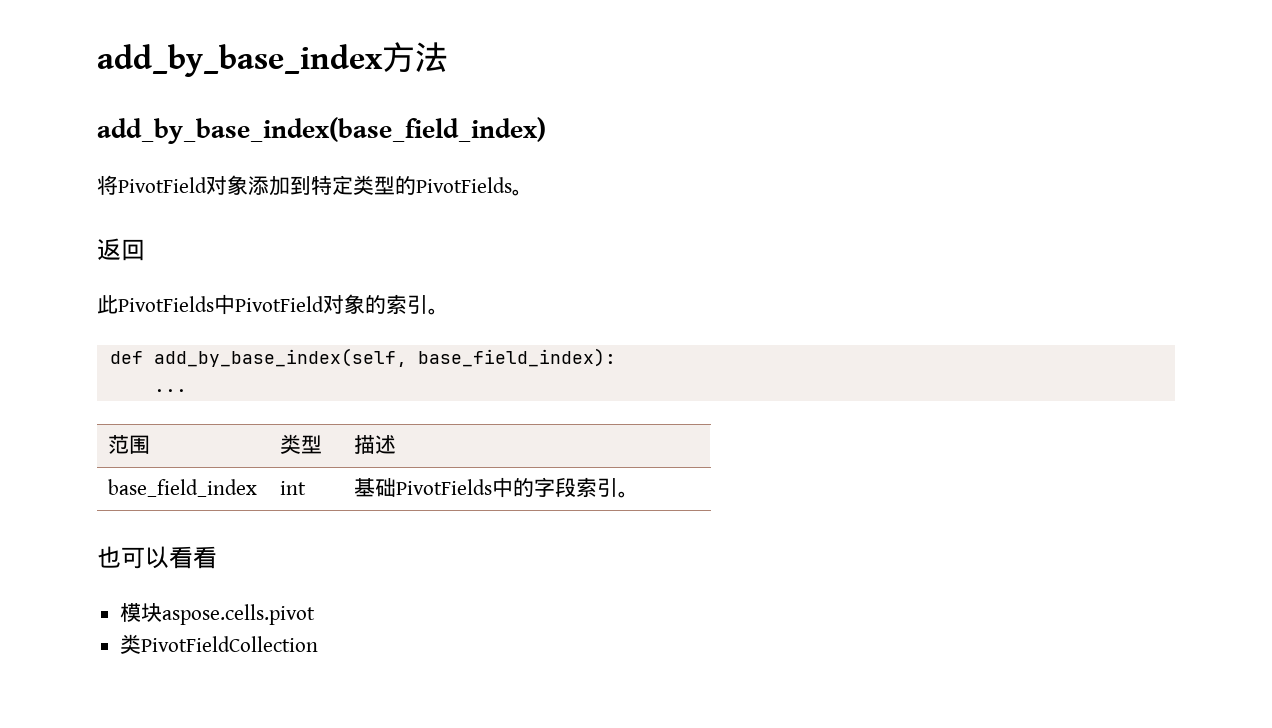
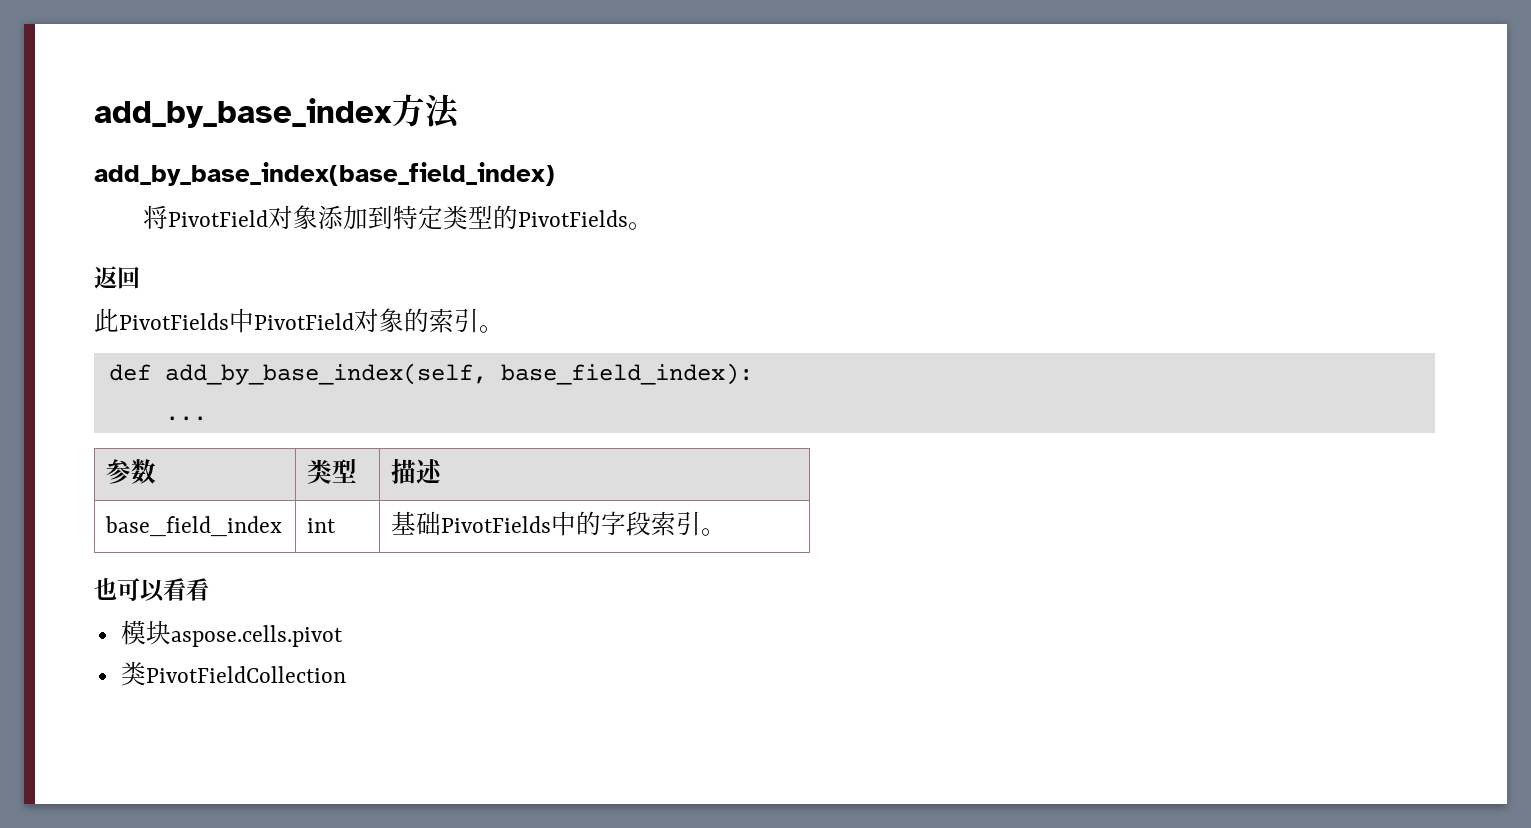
[108,435,151,454] 范围 -> [106,459,157,484] 参数

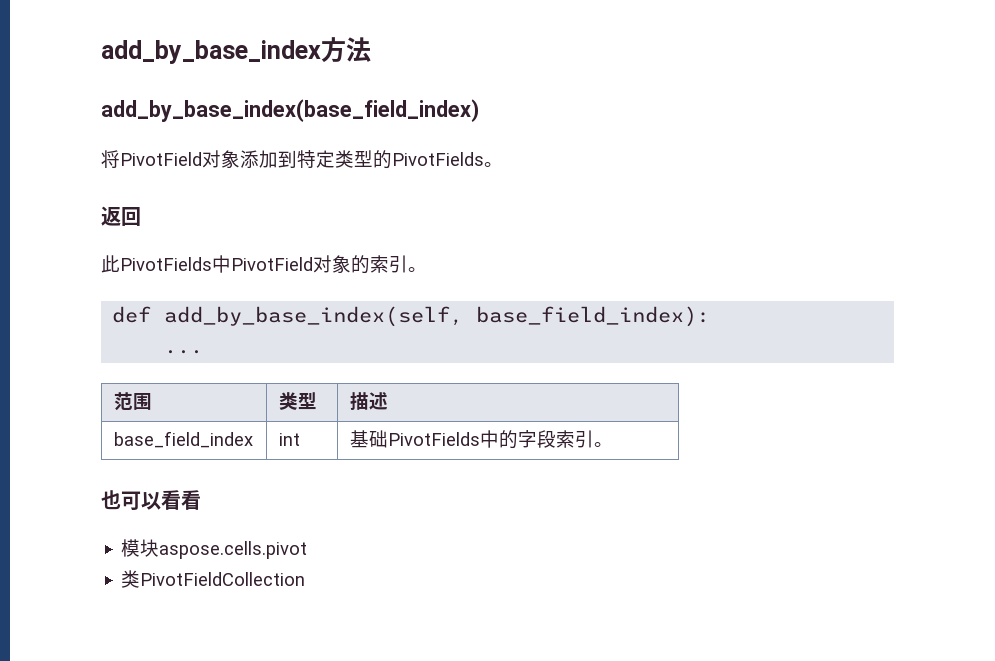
[106,459,157,484] 参数 -> [113,392,152,411] 范围

